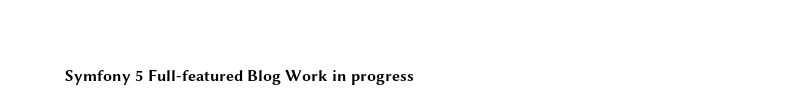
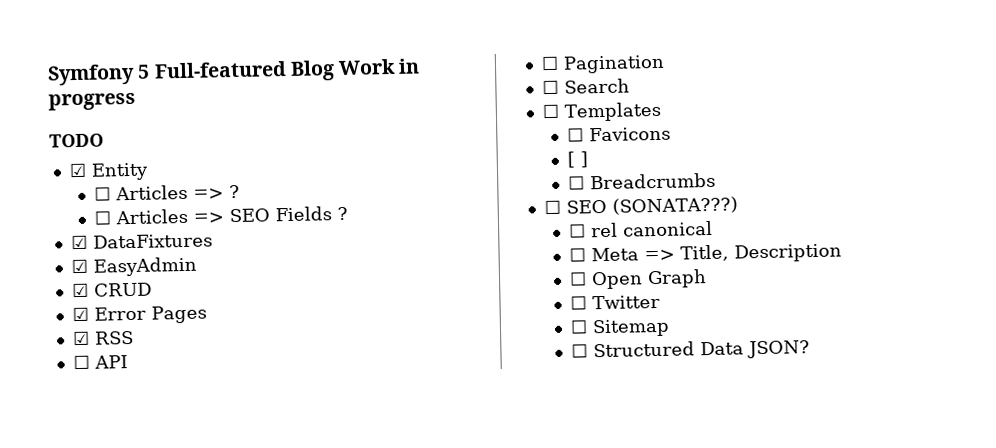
(414, 79) none -> [49,133,104,148] [68,162,149,181] [94,184,241,201] [94,206,349,225] [70,233,213,250] [70,256,197,277] [71,282,152,298] [71,305,207,324] [71,330,134,346] [72,354,128,370] [540,54,665,74] [541,78,630,95] [541,101,662,122] [567,126,672,142] [567,151,589,168] [568,172,717,190] [543,196,738,215] [569,220,714,238] [569,243,843,263] [569,269,708,290] [570,294,661,310] [570,318,671,338] [571,340,811,359] // TODO // ☑ Entity // ☐ Articles => ? // ☐ Articles => SEO Fields ? // ☑ DataFixtures // ☑ EasyAdmin // ☑ CRUD // ☑ Error Pages // ☑ RSS // ☐ API // ☐ Pagination // ☐ Search // ☐ Templates // ☐ Favicons // [ ] // ☐ Breadcrumbs // ☐ SEO (SONATA???) // ☐ rel canonical // ☐ Meta => Title, Description // ☐ Open Graph // ☐ Twitter // ☐ Sitemap // ☐ Structured Data JSON?

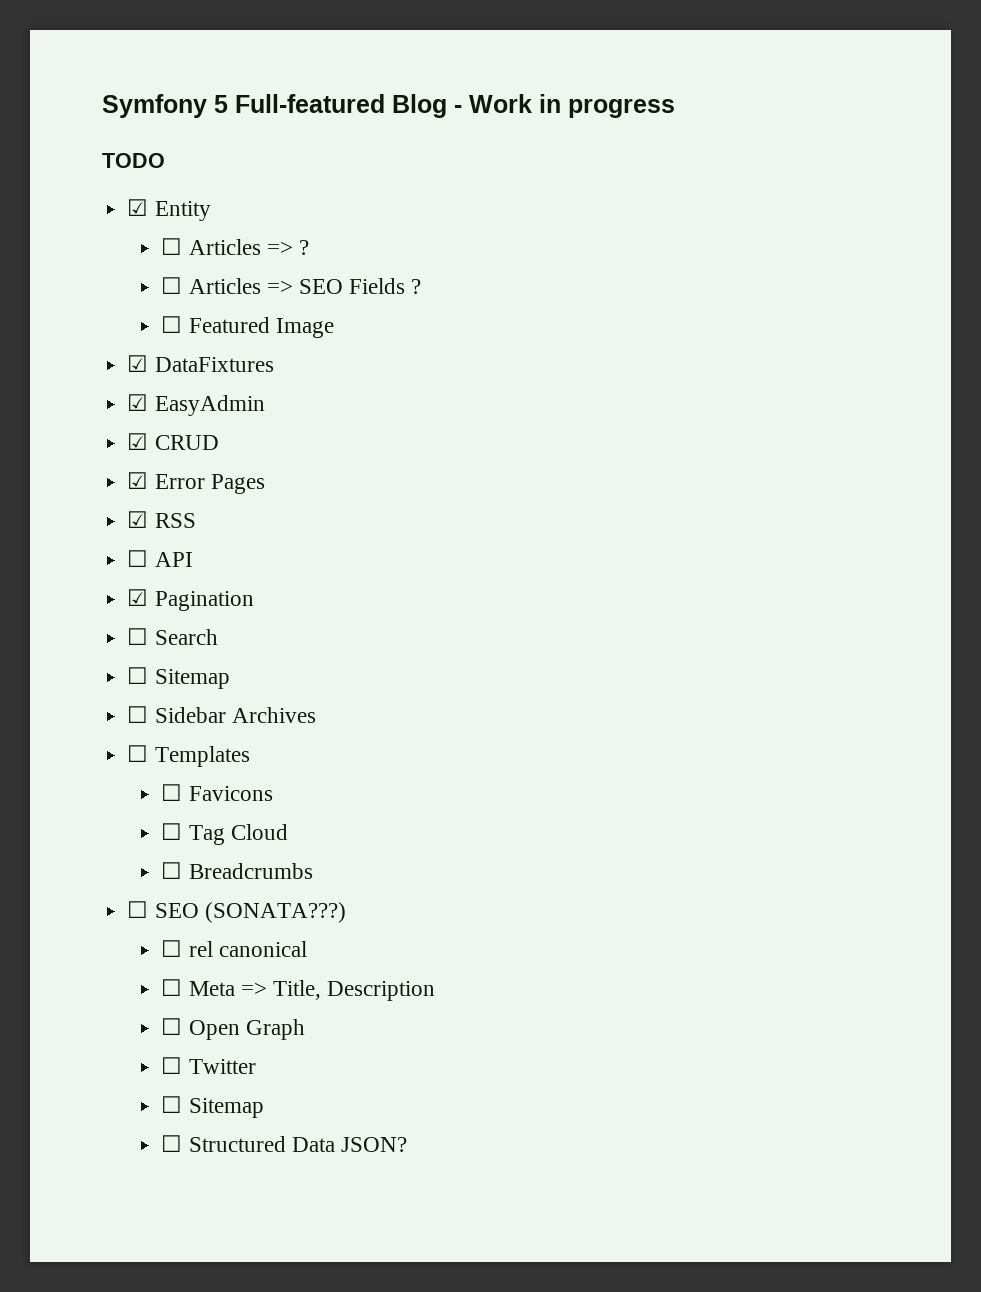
(335, 70) none -> [454,105,462,113] -
(349, 213) none -> [161,316,334,338] // ☐ Featured Image
[540,55,559,71] ☐ -> [127,589,149,606] ☑
(630, 86) none -> [127,667,230,689] [127,706,316,723] // ☐ Sitemap // ☐ Sidebar Archives
[567,151,589,168] [ ] -> [161,823,288,845] ☐ Tag Cloud

